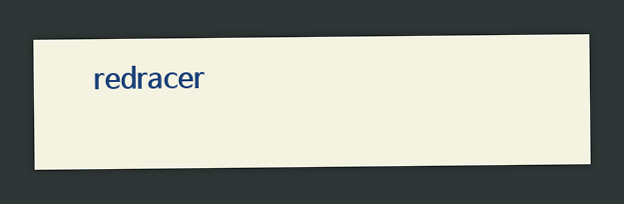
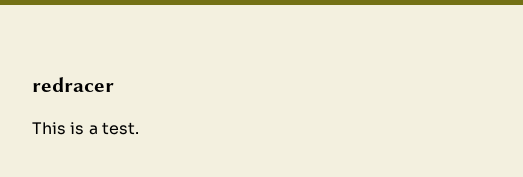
(205, 77) none -> [32,122,139,135] // This is a test.

